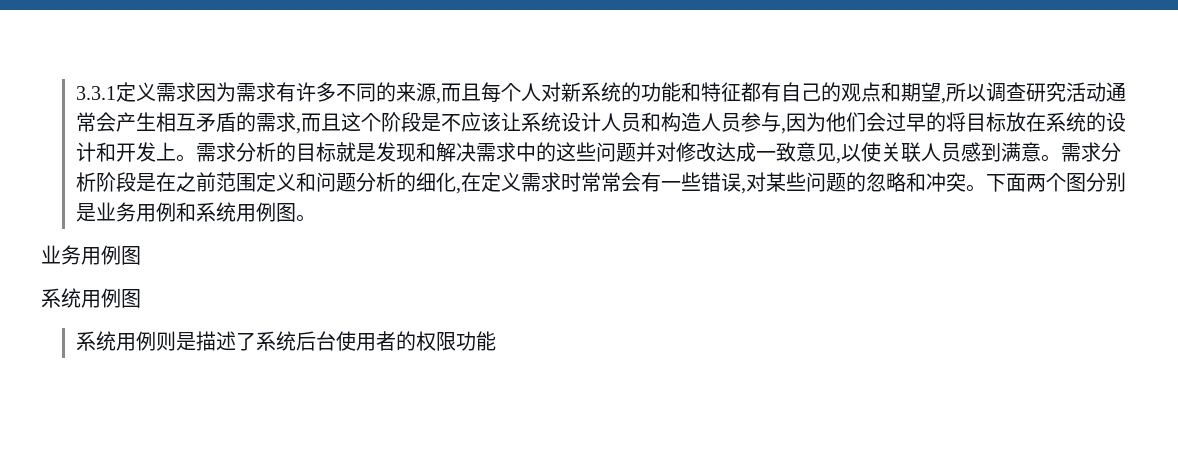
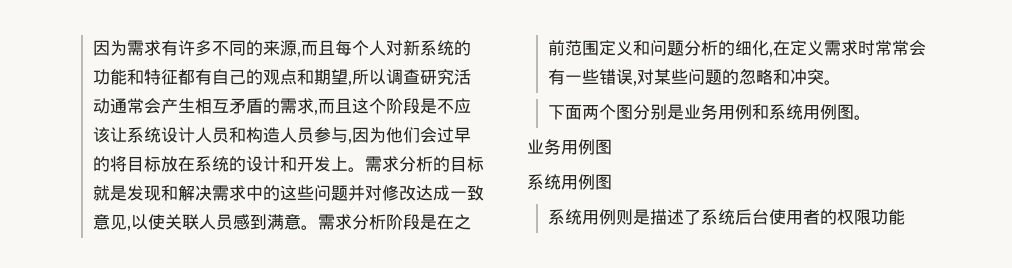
[75,82,196,102] 3.3.1定义需求 -> (92, 48) none
(986, 188) none -> (841, 82) //

